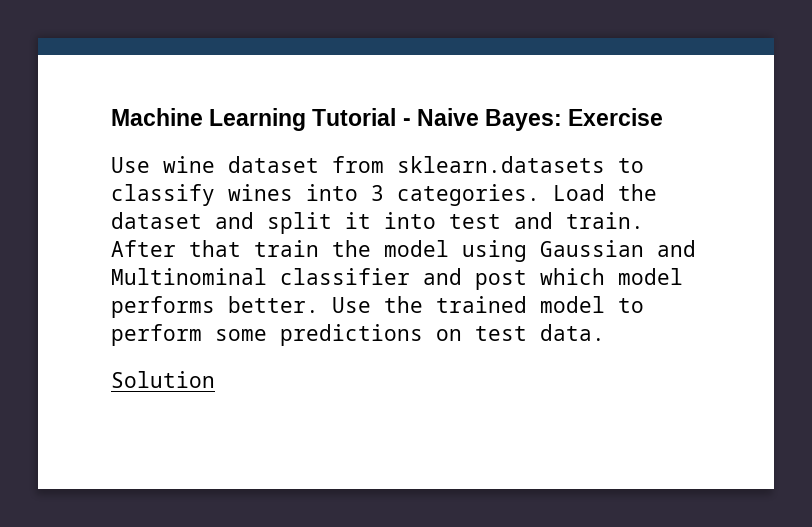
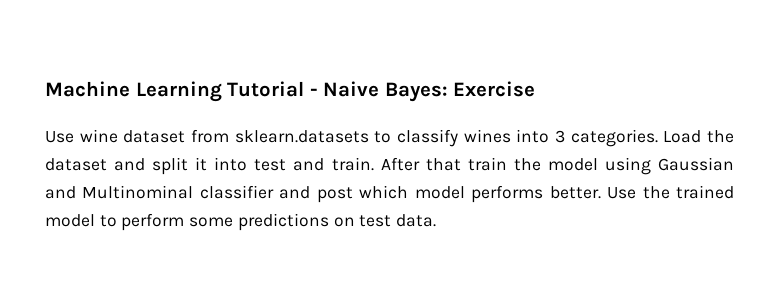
[111,371,215,388] // Solution -> (437, 220) none

